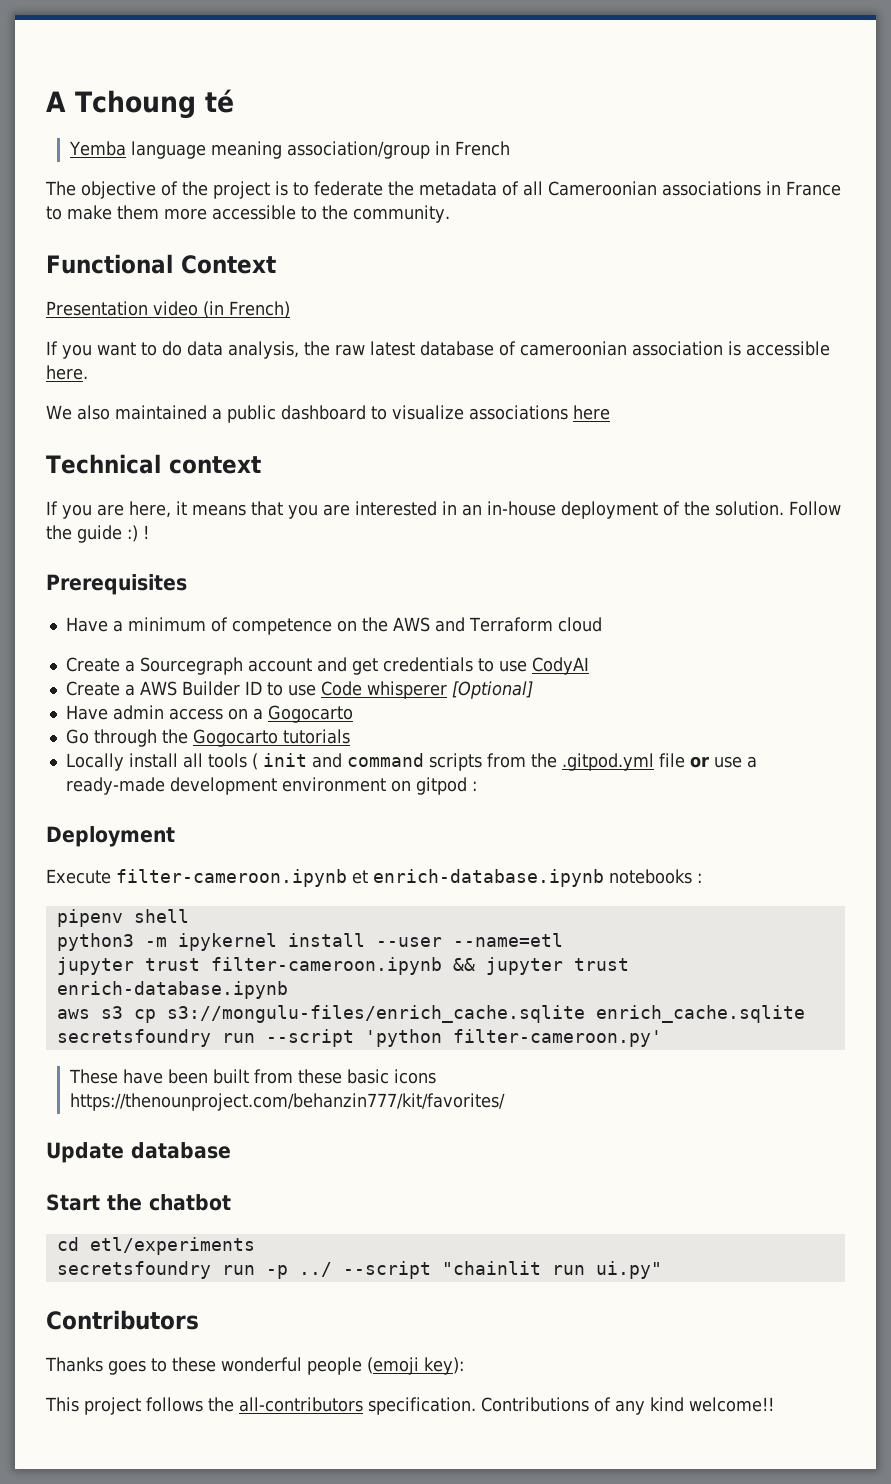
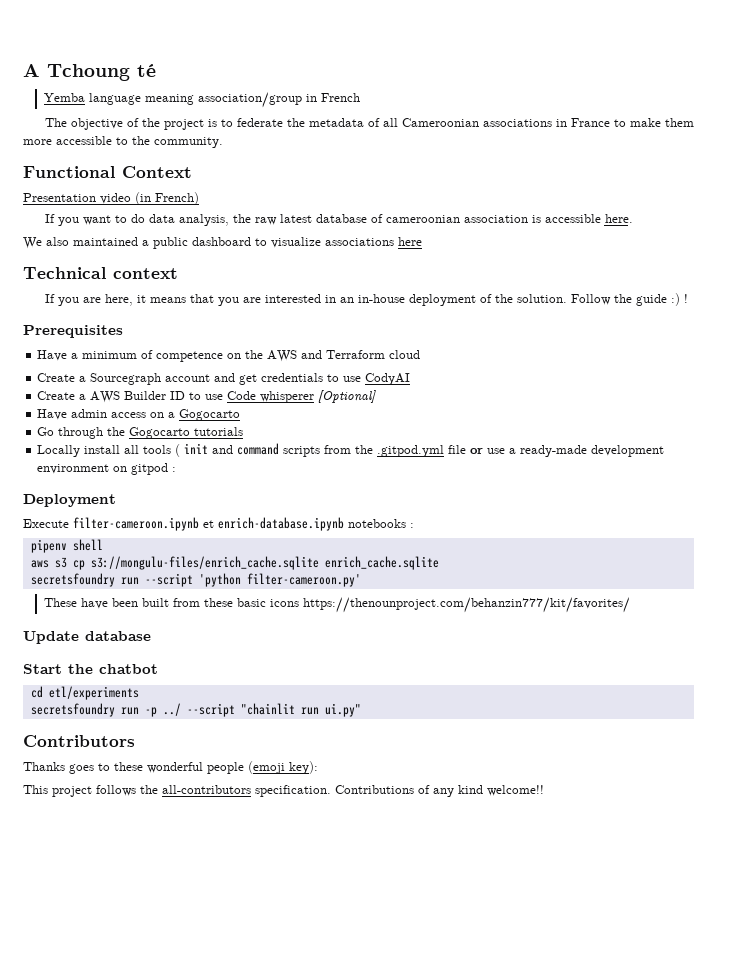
[56,933,563,951] [56,957,629,975] [56,981,288,999] // python3 -m ipykernel install --user --name=etl // jupyter trust filter-cameroon.ipynb && jupyter trust enrich-database.ipynb -> (103, 545) none

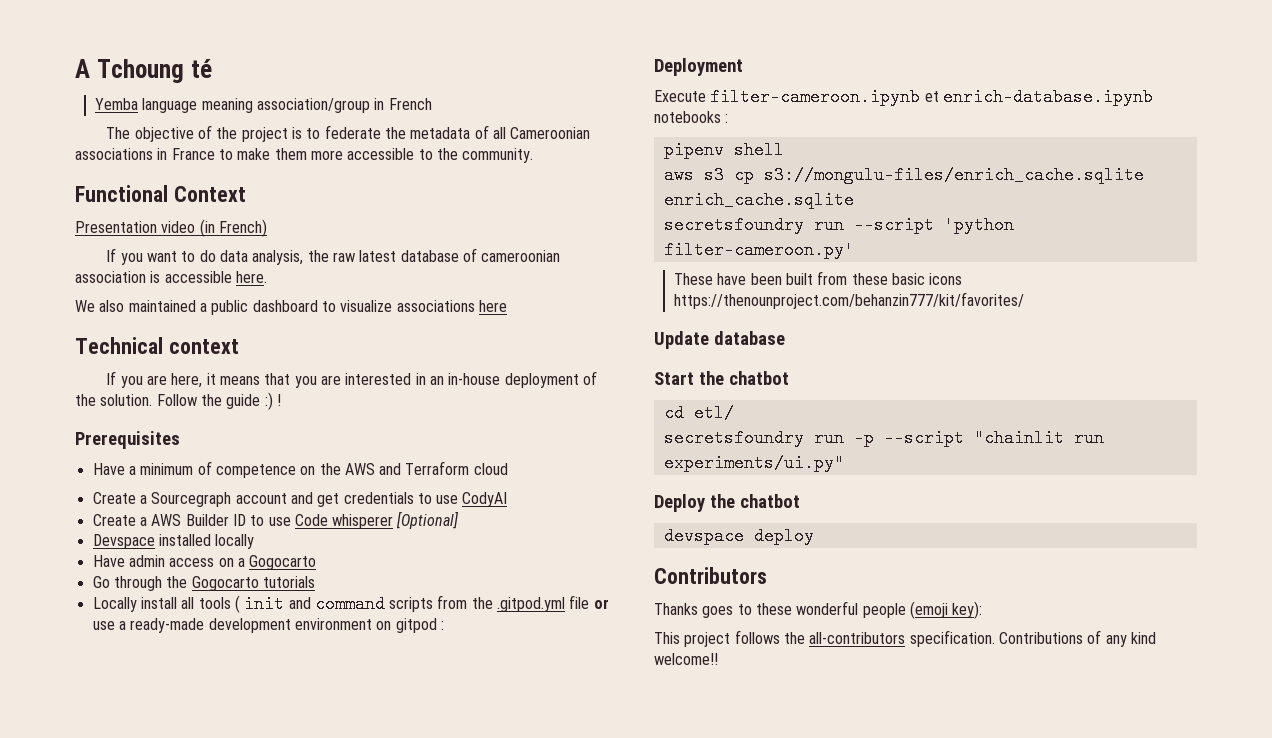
(377, 396) none -> [92,534,255,549] // Devspace installed locally
[48,686,139,700] etl/experiments -> [693,404,734,422] etl/
[162,703,181,716] ../ -> (874, 438) none
[324,703,361,717] ui.py" -> [663,454,844,472] [654,494,800,512] [663,527,814,545] experiments/ui.py" // Deploy the chatbot // devspace deploy

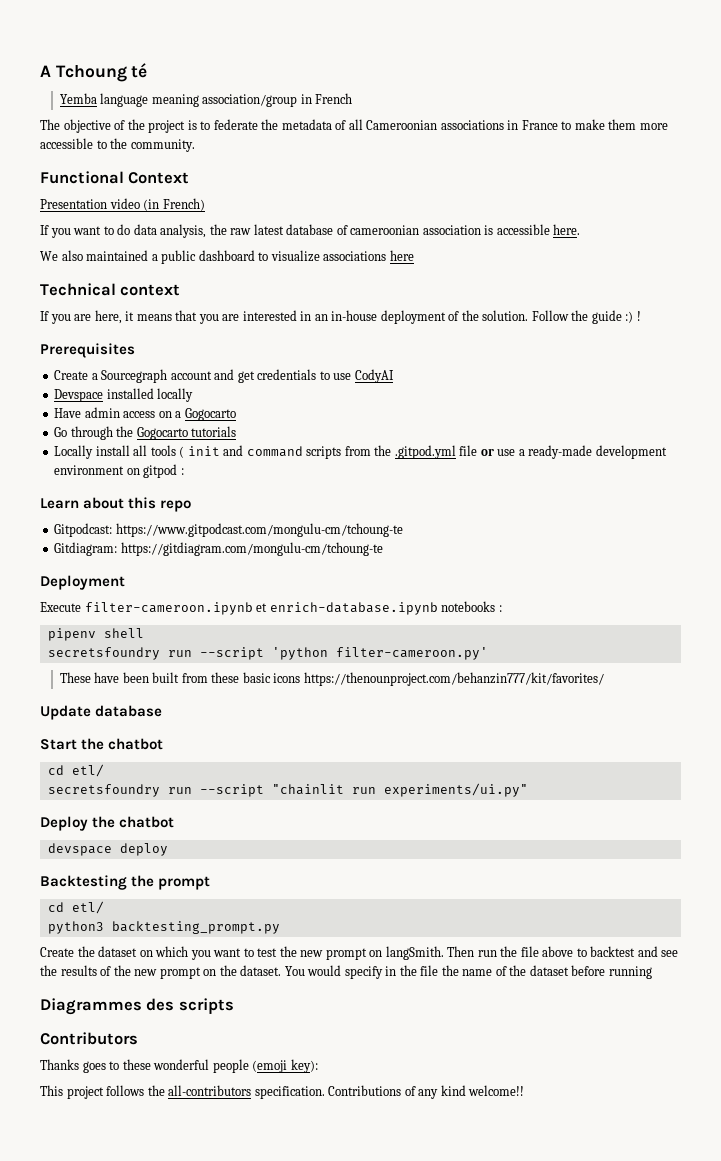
[92,461,508,478] // Have a minimum of competence on the AWS and Terraform cloud -> (135, 350) none
[92,511,460,529] // Create a AWS Builder ID to use Code whisperer [Optional] -> (394, 376) none
(444, 625) none -> [40,497,192,512] [54,523,403,537] [54,542,383,556] // Learn about this repo // Gitpodcast: https://www.gitpodcast.com/mongulu-cm/tchoung-te // Gitdiagram: https://gitdiagram.com/mongulu-cm/tchoung-te
[663,166,1144,184] [663,191,854,209] // aws s3 cp s3://mongulu-files/enrich_cache.sqlite enrich_cache.sqlite -> (144, 633) none
[853,429,874,447] -p -> (192, 790) none
(814, 536) none -> [40,875,211,890] [47,901,104,914] [47,921,280,934] [40,946,679,960] [40,965,652,979] [40,998,234,1015] // Backtesting the prompt // cd etl/ // python3 backtesting_prompt.py // Create the dataset on which you want to test the new prompt on langSmith. Then run the file above to backtest and see the results of the new prompt on the dataset. You would specify in the file the name of the dataset before running // Diagrammes des scripts

